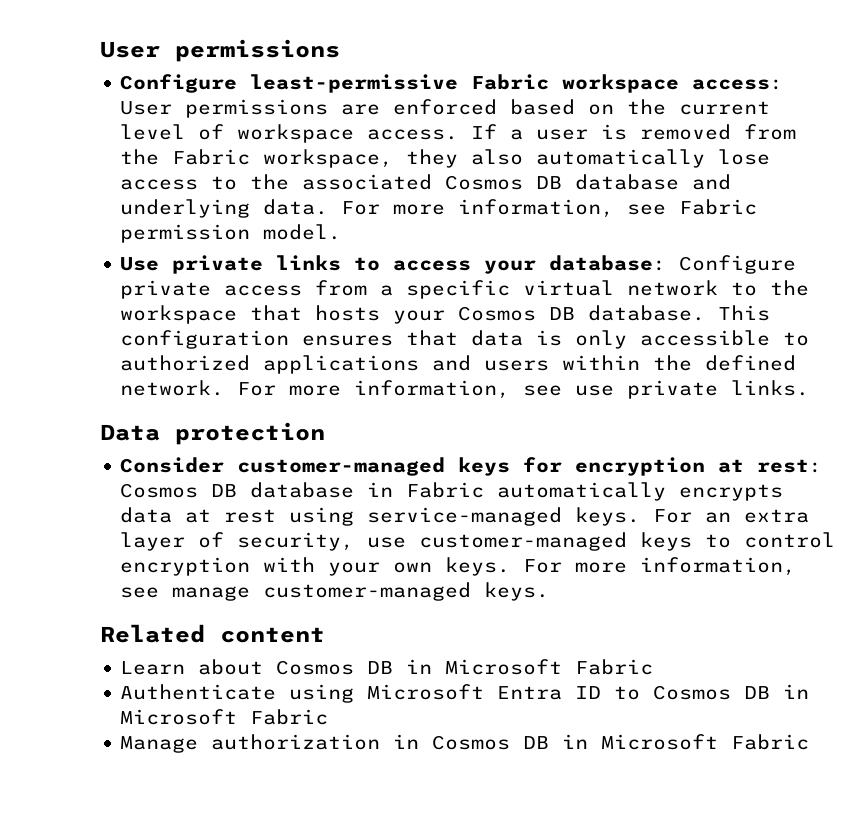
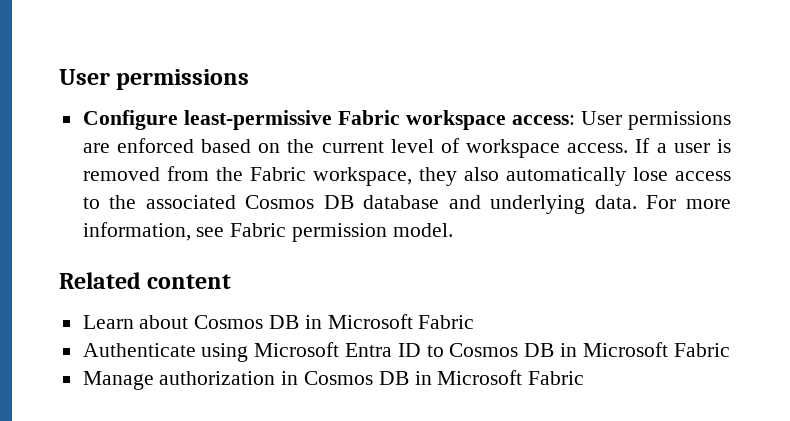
[120,255,797,274] [120,280,810,299] [120,305,771,324] [120,330,810,349] [120,355,797,374] [120,380,810,399] [100,422,325,445] [120,457,823,476] [120,482,784,501] [120,507,810,526] [120,532,836,551] [120,557,797,576] [120,582,550,601] // Use private links to access your database: Configure private access from a specific virtual network to the workspace that hosts your Cosmos DB database. This configuration ensures that data is only accessible to authorized applications and users within the defined network. For more information, see use private links. // Data protection // Consider customer-managed keys for encryption at rest: Cosmos DB database in Fabric automatically encrypts data at rest using service-managed keys. For an extra layer of security, use customer-managed keys to control encryption with your own keys. For more information, see manage customer-managed keys. -> (453, 230) none

